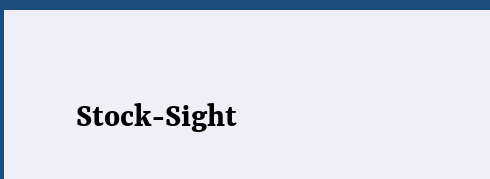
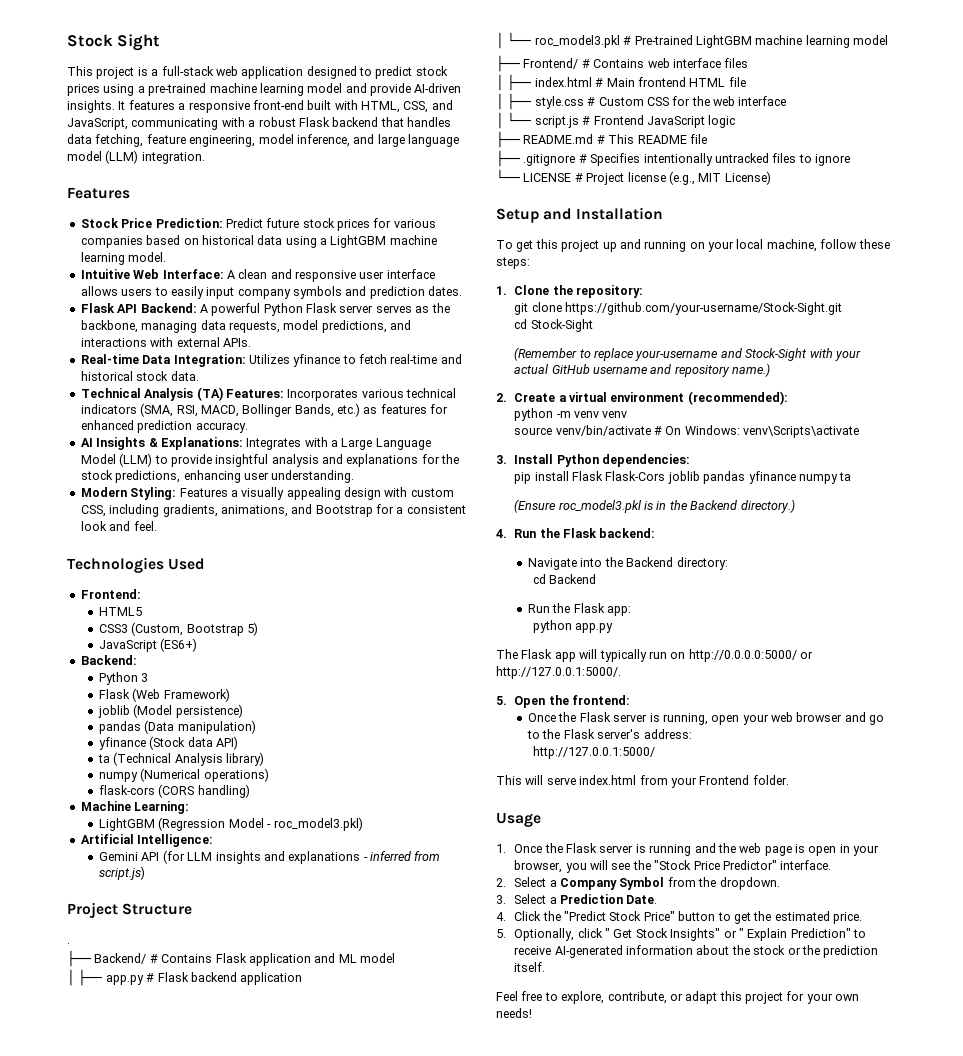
[76,103,237,132] Stock-Sight -> [67,34,161,51] [67,66,448,79] [67,83,462,96] [67,100,453,113] [67,117,451,130] [67,134,459,147] [67,150,205,164] [67,187,130,199] [80,218,436,231] [80,235,437,248] [80,252,167,265] [80,269,435,282] [80,286,463,299] [80,303,450,316] [80,320,411,333] [80,337,251,347] [80,354,462,367] [80,371,199,381] [80,387,456,401] [80,403,449,417] [80,420,248,433] [80,437,431,450] [80,453,460,467] [80,470,355,483] [80,487,454,500] [80,504,466,517] [80,521,157,531] [67,557,206,573] [80,589,141,599] [99,607,143,616] [99,622,259,636] [99,638,198,652] [80,655,137,665] [99,672,149,685] [99,688,230,702] [98,704,243,718] [99,720,256,734] [99,736,239,750] [98,752,265,766] [99,768,269,782] [99,784,250,798] [80,801,190,814] [99,817,363,831] [80,834,214,847] [99,850,441,864] [99,866,146,880] [67,902,193,918] [67,943,70,944] [67,950,395,967] [67,969,303,986] [496,32,888,49] [496,55,749,72] [496,74,746,91] [496,93,787,110] [496,112,736,129] [496,131,707,148] [496,150,850,167] [496,169,771,185] [496,207,664,223] [496,239,890,252] [496,257,530,269] [496,285,644,298] [514,302,843,315] [514,319,593,332] [514,347,861,361] [514,363,771,377] [496,391,788,405] [514,408,628,421] [514,425,860,438] [496,454,691,467] [514,471,852,484] [514,499,795,513] [496,528,656,538] [528,557,728,570] [532,574,596,584] [528,603,632,616] [532,620,613,633] [496,649,813,662] [496,666,621,679] [496,695,631,708] [528,712,885,725] [527,729,692,739] [532,746,655,759] [496,775,789,788] [496,812,541,827] [496,843,880,856] [514,860,832,873] [496,877,780,890] [496,894,658,904] [496,911,863,924] [496,928,867,941] [514,945,879,958] [514,962,546,972] [496,991,860,1004] [496,1008,532,1018] Stock Sight // This project is a full-stack web application designed to predict stock prices using a pre-trained machine learning model and provide AI-driven insights. It features a responsive front-end built with HTML, CSS, and JavaScript, communicating with a robust Flask backend that handles data fetching, feature engineering, model inference, and large language model (LLM) integration. // Features // Stock Price Prediction: Predict future stock prices for various companies based on historical data using a LightGBM machine learning model. // Intuitive Web Interface: A clean and responsive user interface allows users to easily input company symbols and prediction dates. // Flask API Backend: A powerful Python Flask server serves as the backbone, managing data requests, model predictions, and interactions with external APIs. // Real-time Data Integration: Utilizes yfinance to fetch real-time and historical stock data. // Technical Analysis (TA) Features: Incorporates various technical indicators (SMA, RSI, MACD, Bollinger Bands, etc.) as features for enhanced prediction accuracy. // AI Insights & Explanations: Integrates with a Large Language Model (LLM) to provide insightful analysis and explanations for the stock predictions, enhancing user understanding. // Modern Styling: Features a visually appealing design with custom CSS, including gradients, animations, and Bootstrap for a consistent look and feel. // Technologies Used // Frontend: // HTML5 // CSS3 (Custom, Bootstrap 5) // JavaScript (ES6+) // Backend: // Python 3 // Flask (Web Framework) // joblib (Model persistence) // pandas (Data manipulation) // yfinance (Stock data API) // ta (Technical Analysis library) // numpy (Numerical operations) // flask-cors (CORS handling) // Machine Learning: // LightGBM (Regression Model - roc_model3.pkl) // Artificial Intelligence: // Gemini API (for LLM insights and explanations - inferred from script.js) // Project Structure // . // ├── Backend/ # Contains Flask application and ML model // │ ├── app.py # Flask backend application // │ └── roc_model3.pkl # Pre-trained LightGBM machine learning model // ├── Frontend/ # Contains web interface files // │ ├── index.html # Main frontend HTML file // │ ├── style.css # Custom CSS for the web interface // │ └── script.js # Frontend JavaScript logic // ├── README.md # This README file // ├── .gitignore # Specifies intentionally untracked files to ignore // └── LICENSE # Project license (e.g., MIT License) // Setup and Installation // To get this project up and running on your local machine, follow these steps: // 1. Clone the repository: // git clone https://github.com/your-username/Stock-Sight.git // cd Stock-Sight // (Remember to replace your-username and Stock-Sight with your actual GitHub username and repository name.) // 2. Create a virtual environment (recommended): // python -m venv venv // source venv/bin/activate # On Windows: venv\Scripts\activate // 3. Install Python dependencies: // pip install Flask Flask-Cors joblib pandas yfinance numpy ta // (Ensure roc_model3.pkl is in the Backend directory.) // 4. Run the Flask backend: // Navigate into the Backend directory: // cd Backend // Run the Flask app: // python app.py // The Flask app will typically run on http://0.0.0.0:5000/ or http://127.0.0.1:5000/. // 5. Open the frontend: // Once the Flask server is running, open your web browser and go to the Flask server's address: // http://127.0.0.1:5000/ // This will serve index.html from your Frontend folder. // Usage // 1. Once the Flask server is running and the web page is open in your browser, you will see the "Stock Price Predictor" interface. // 2. Select a Company Symbol from the dropdown. // 3. Select a Prediction Date. // 4. Click the "Predict Stock Price" button to get the estimated price. // 5. Optionally, click " Get Stock Insights" or " Explain Prediction" to receive AI-generated information about the stock or the prediction itself. // Feel free to explore, contribute, or adapt this project for your own needs!

